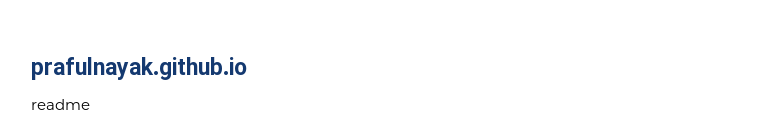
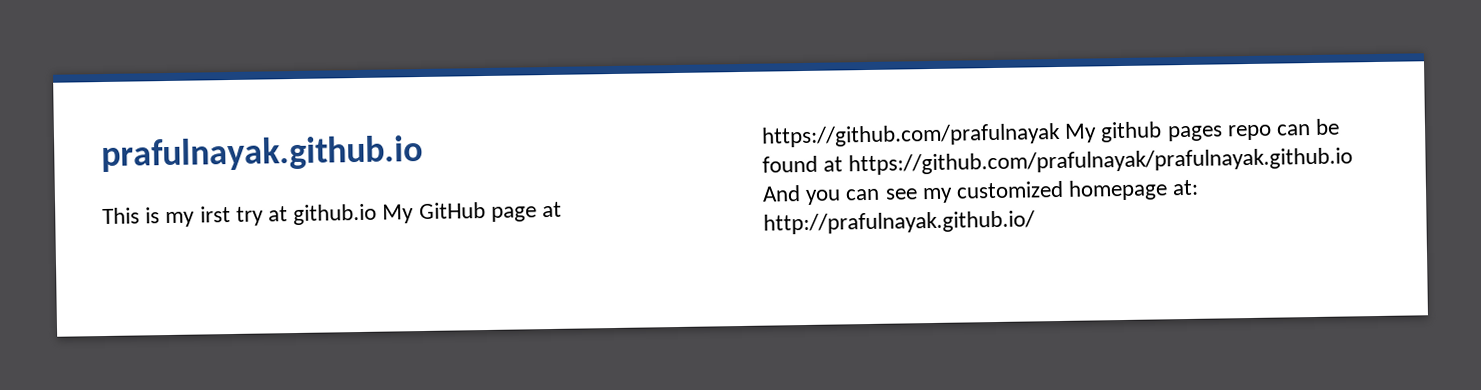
[31,99,90,110] readme -> [102,201,563,228] [761,118,1341,148] [762,147,1354,176] [762,179,1200,205] [763,210,1035,235] This is my irst try at github.io My GitHub page at https://github.com/prafulnayak My github pages repo can be found at https://github.com/prafulnayak/prafulnayak.github.io And you can see my customized homepage at: http://prafulnayak.github.io/

